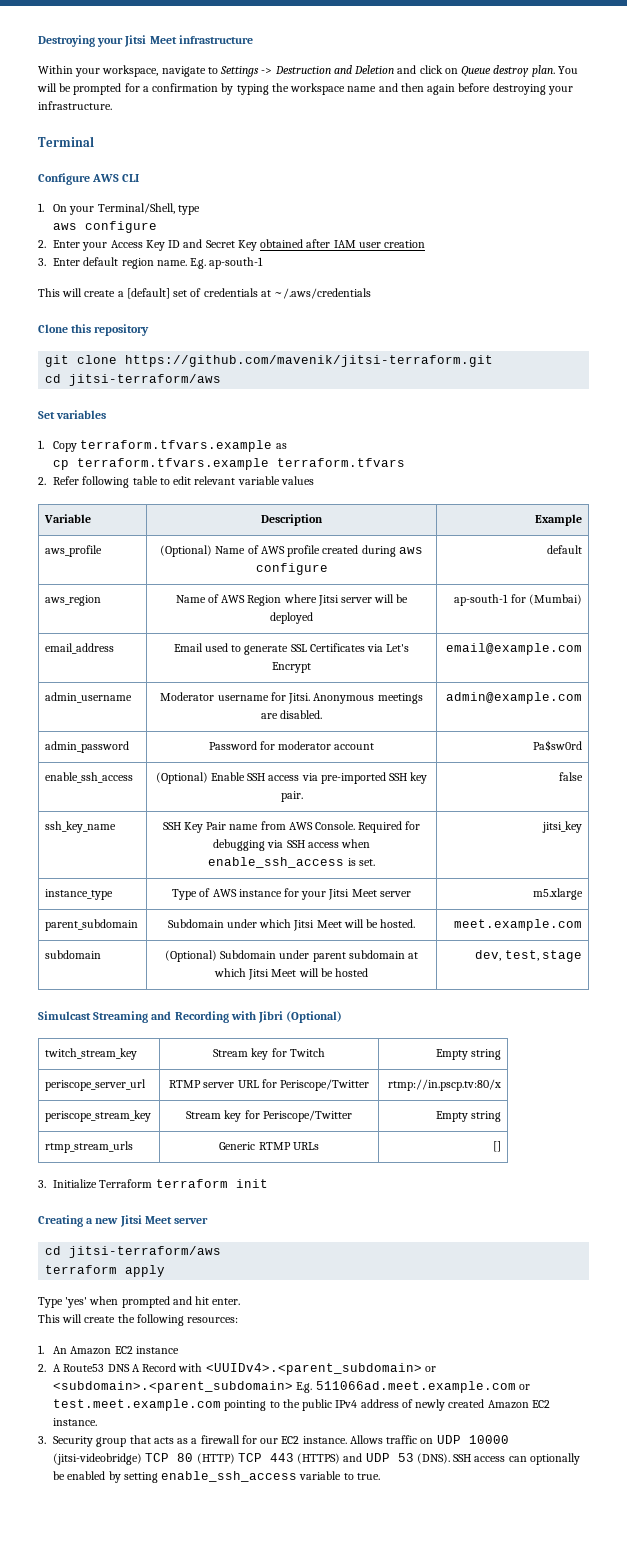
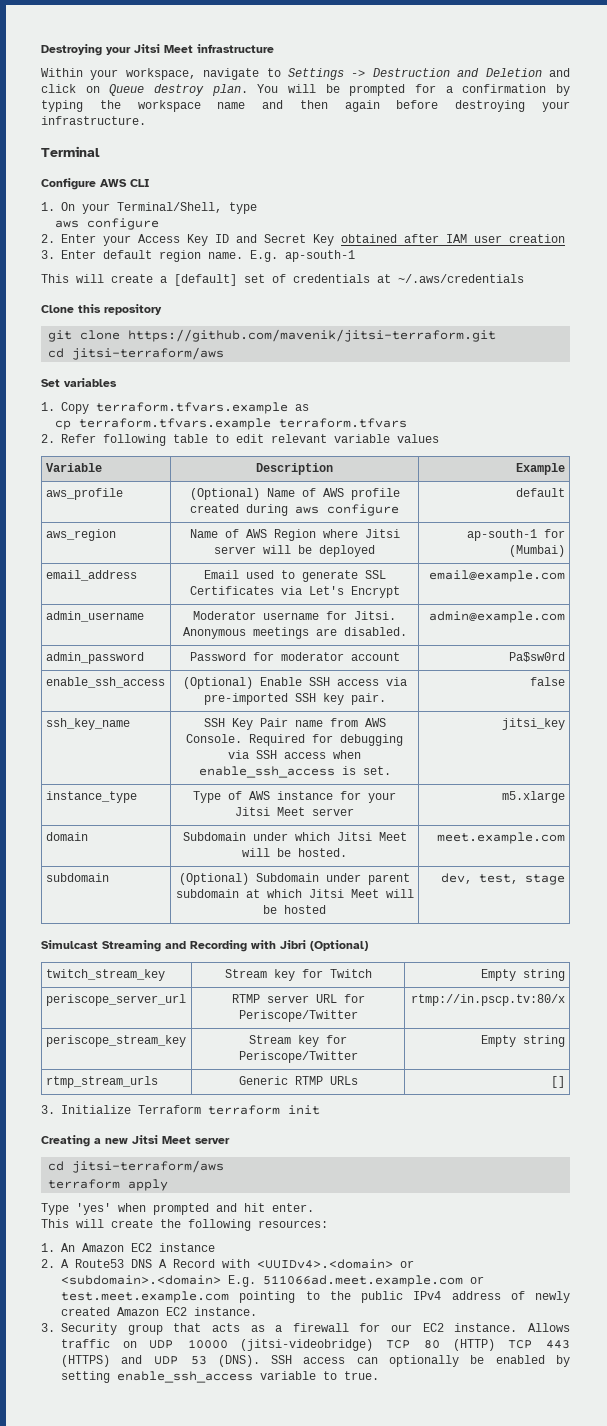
[45,919,139,931] parent_subdomain -> [45,832,88,841] domain
[205,1363,436,1375] [53,1381,294,1393] <UUIDv4>.<parent_subdomain> or <subdomain>.<parent_subdomain> -> [257,1259,414,1269] [61,1275,221,1285] <UUIDv4>.<domain> or <subdomain>.<domain>

